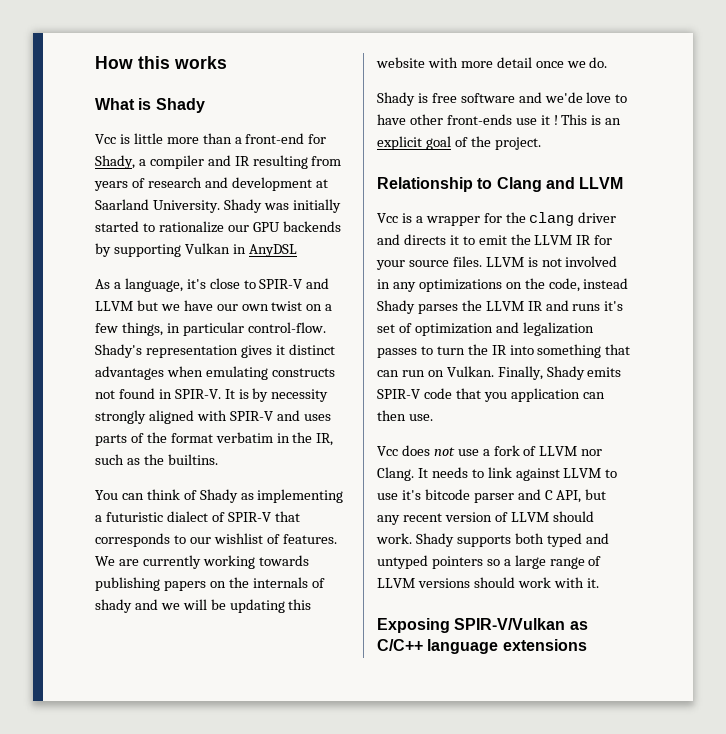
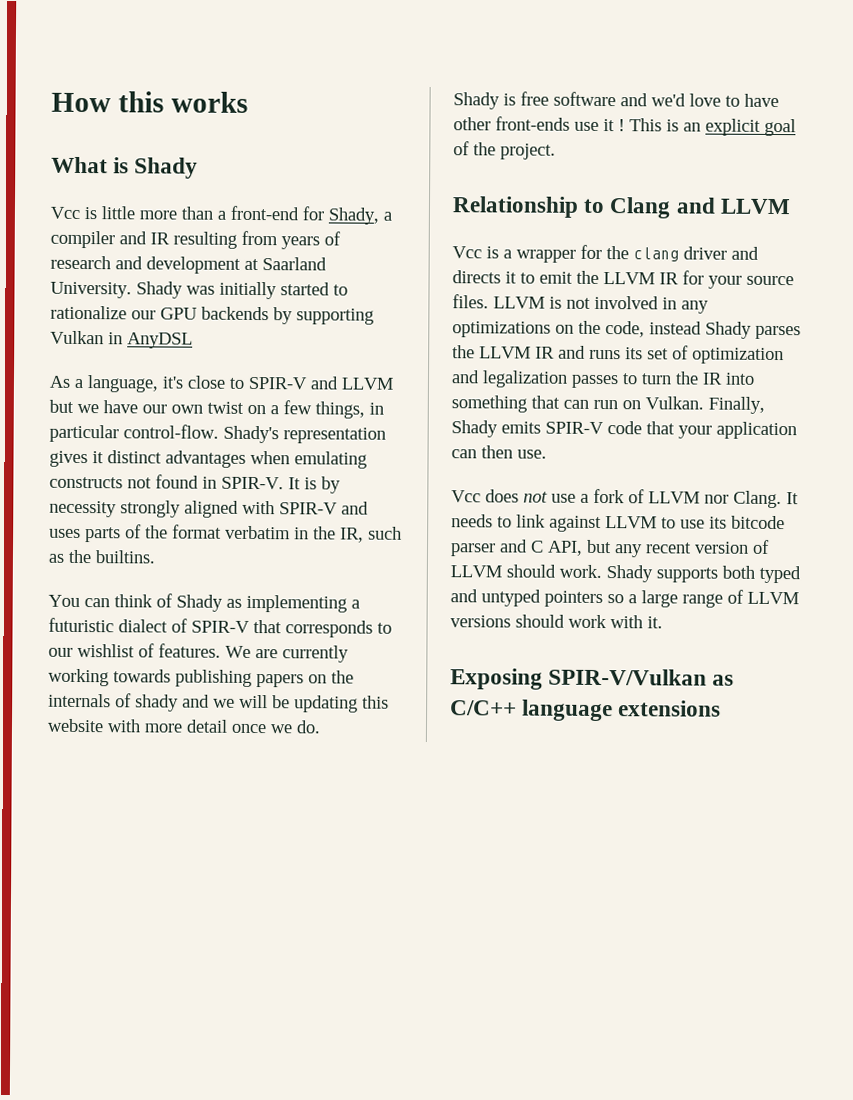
[544,92,583,103] we'de -> [651,93,686,107] we'd
[604,301,624,311] it's -> [625,347,643,360] its
[483,392,507,402] you -> [678,425,712,439] your
[401,490,421,500] it's -> [709,516,727,529] its

